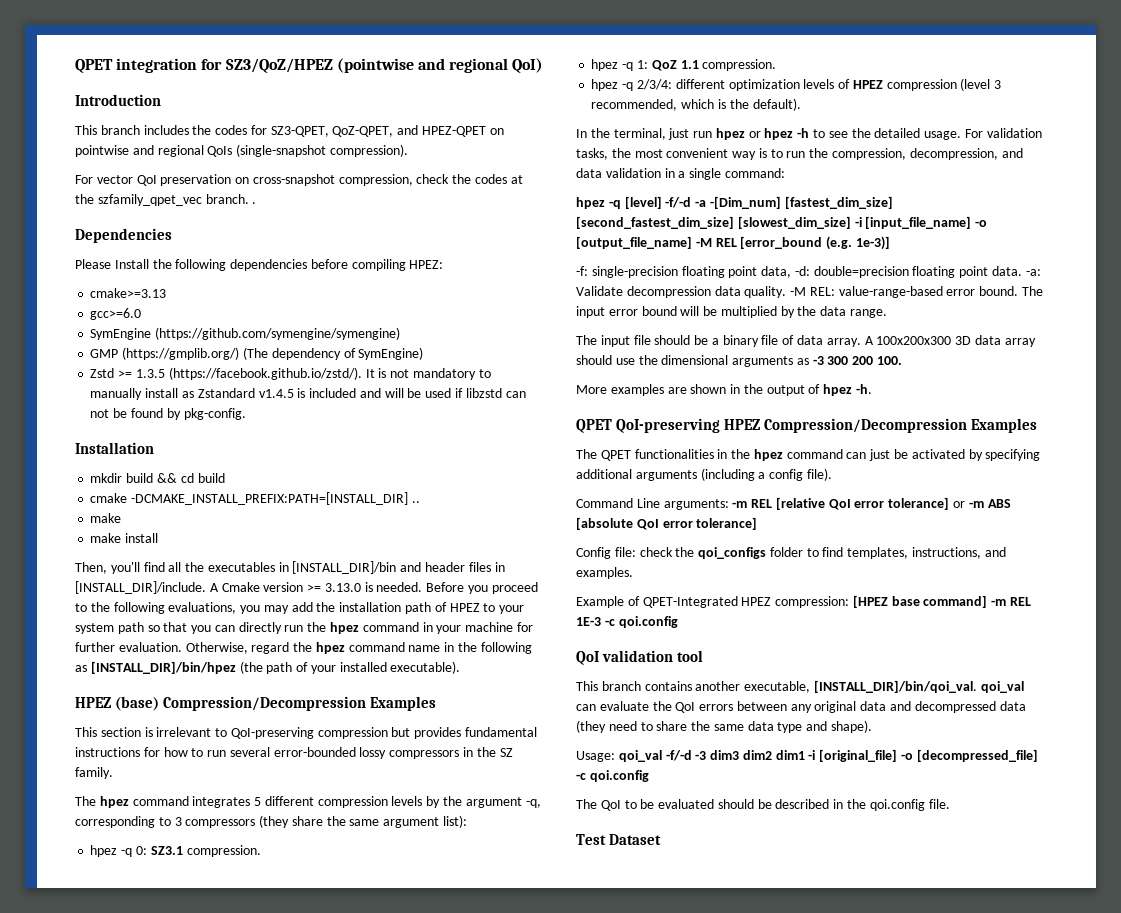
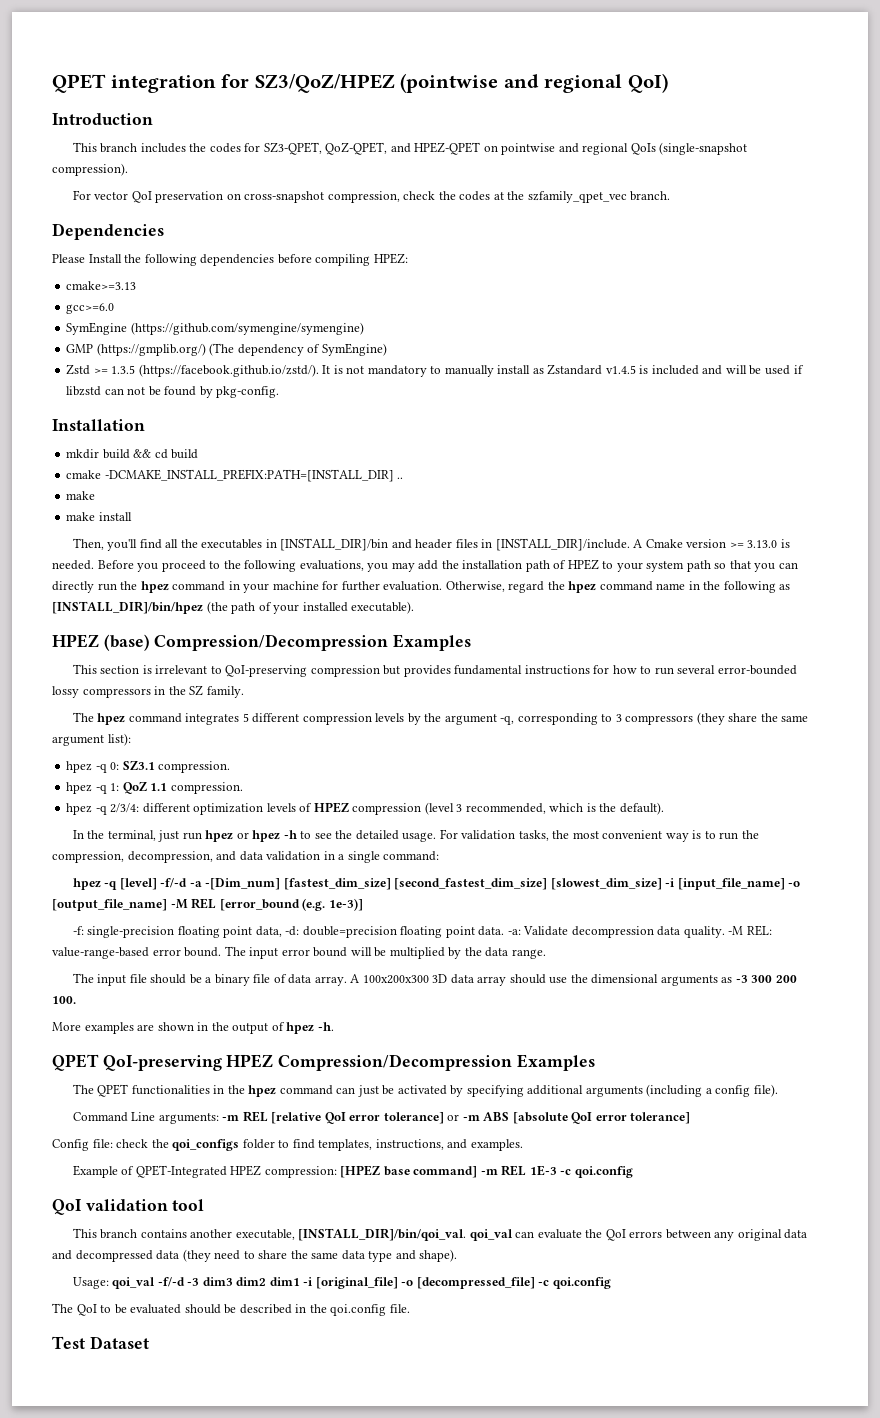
[252,202,257,204] . -> (671, 196) none

